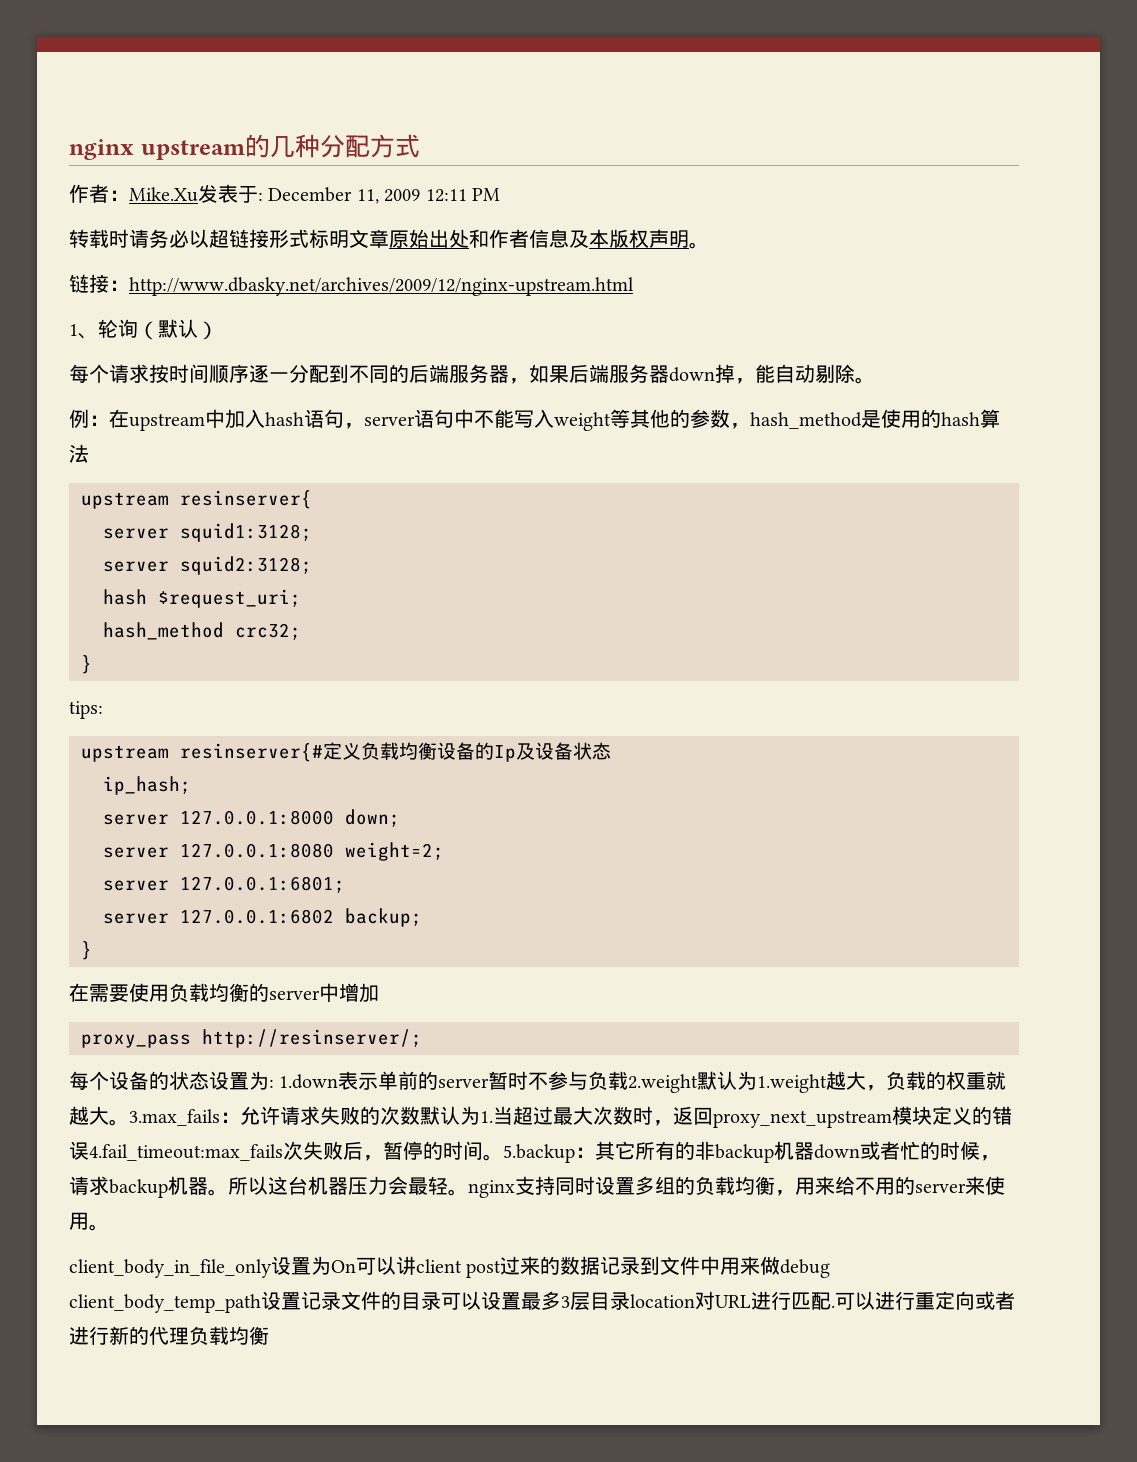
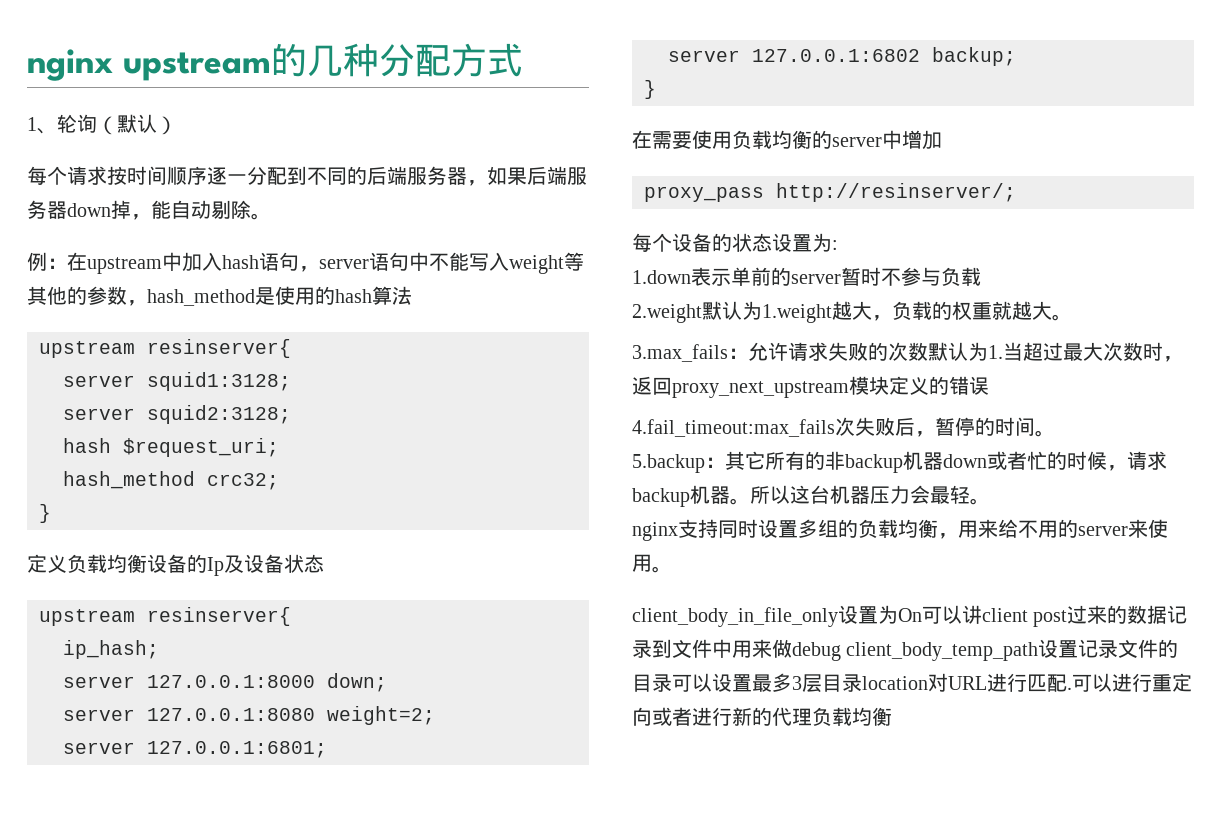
[69,184,500,204] [69,229,709,249] [69,274,634,296] // 作者：Mike.Xu发表于: December 11, 2009 12:11 PM // 转载时请务必以超链接形式标明文章原始出处和作者信息及本版权声明。 // 链接：http://www.dbasky.net/archives/2009/12/nginx-upstream.html -> (523, 60) none
[69,701,103,719] [81,743,323,762] tips: // upstream resinserver{# -> (51, 513) none
(611, 751) none -> [39,607,291,626] // upstream resinserver{
(274, 1083) none -> (838, 245) //
(629, 1080) none -> (981, 276) //
(129, 1122) none -> (1072, 317) //
(89, 1150) none -> (989, 385) //
(503, 1157) none -> (1055, 433) //
(468, 1192) none -> (990, 501) //

